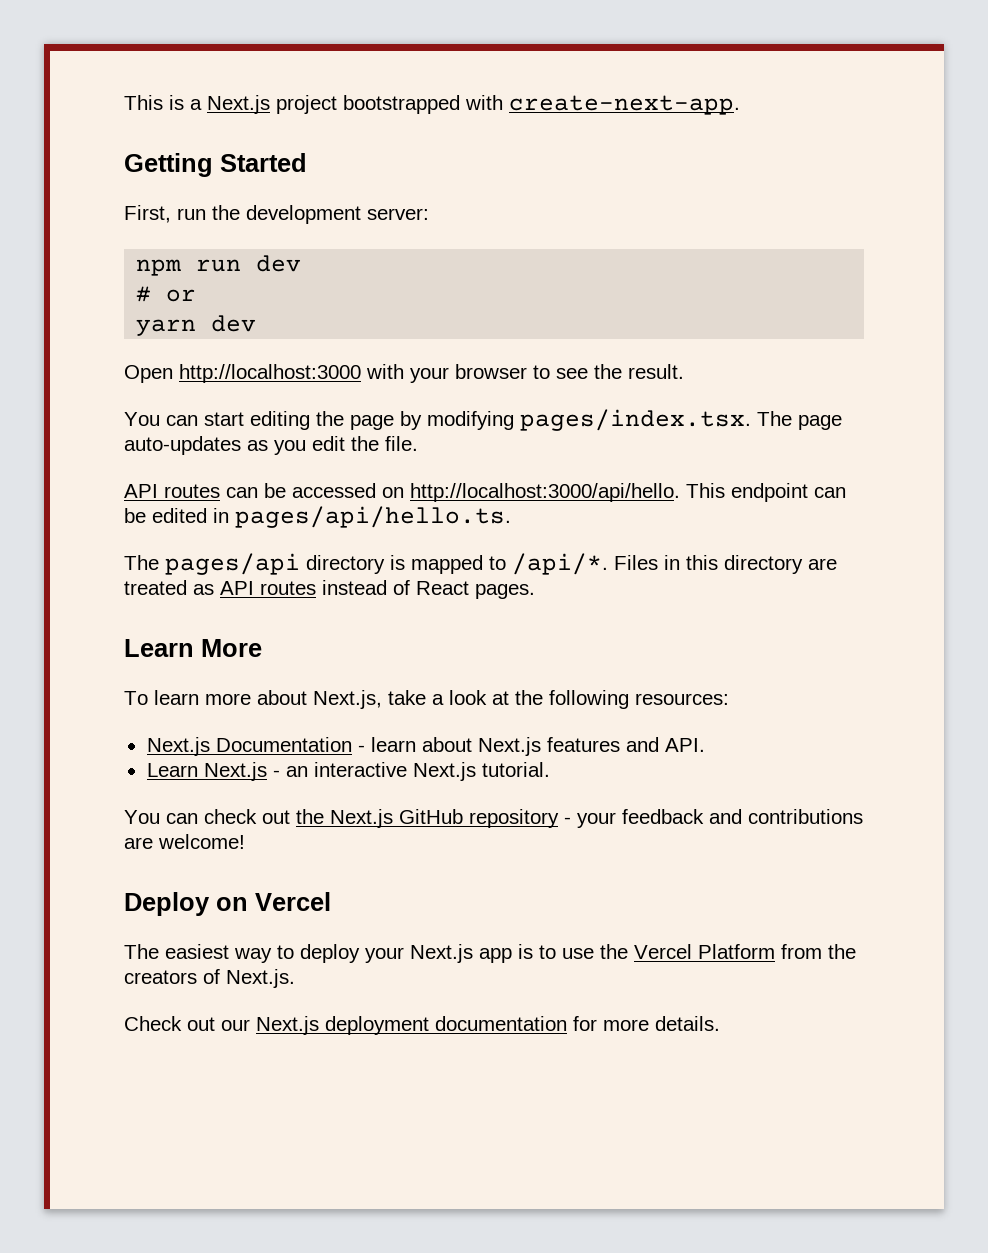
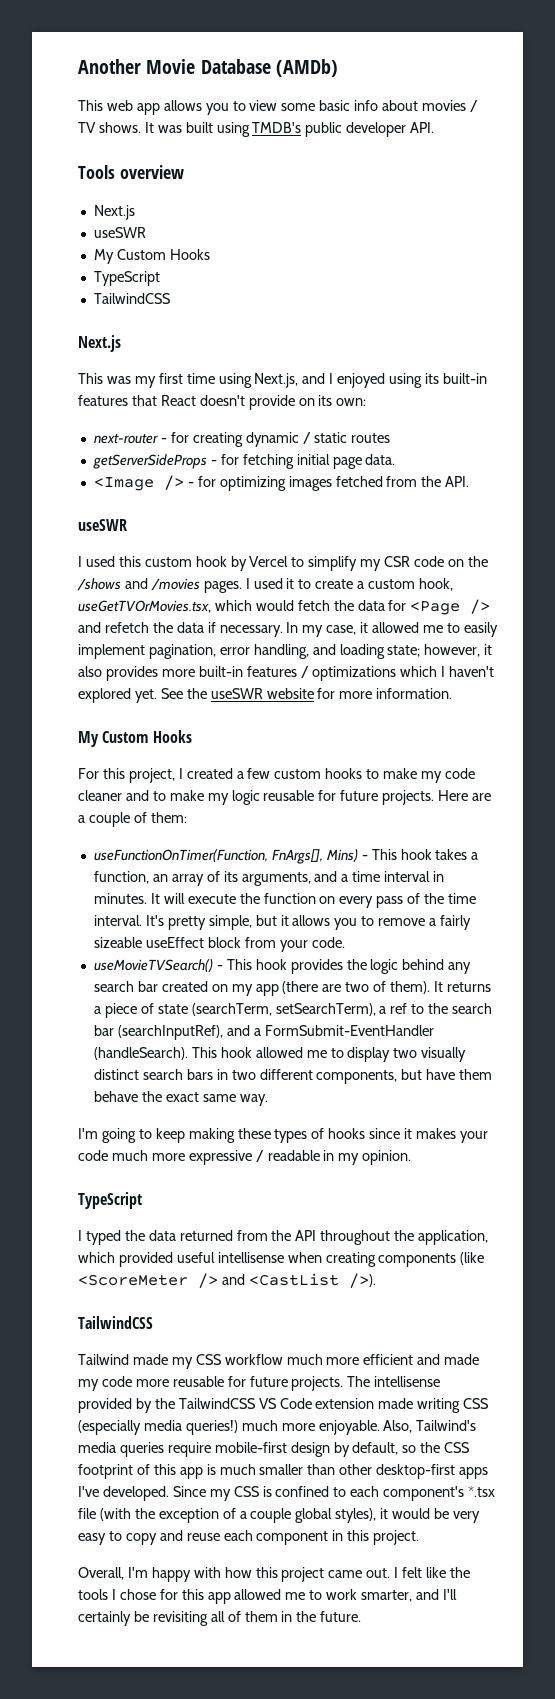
[124,95,740,115] [124,153,307,177] [124,205,429,224] [136,255,302,276] [136,286,197,302] [136,315,257,336] [124,364,684,383] [124,409,842,431] [124,436,418,455] [124,483,846,502] [124,506,511,528] [124,553,837,575] [124,580,535,599] [124,639,262,657] [124,690,729,709] [146,737,705,756] [146,762,550,781] [124,809,863,828] [124,834,245,849] [124,892,331,916] [124,944,856,963] [124,969,295,988] [124,1016,720,1035] This is a Next.js project bootstrapped with create-next-app. // Getting Started // First, run the development server: // npm run dev // # or // yarn dev // Open http://localhost:3000 with your browser to see the result. // You can start editing the page by modifying pages/index.tsx. The page auto-updates as you edit the file. // API routes can be accessed on http://localhost:3000/api/hello. This endpoint can be edited in pages/api/hello.ts. // The pages/api directory is mapped to /api/*. Files in this directory are treated as API routes instead of React pages. // Learn More // To learn more about Next.js, take a look at the following resources: // Next.js Documentation - learn about Next.js features and API. // Learn Next.js - an interactive Next.js tutorial. // You can check out the Next.js GitHub repository - your feedback and contributions are welcome! // Deploy on Vercel // The easiest way to deploy your Next.js app is to use the Vercel Platform from the creators of Next.js. // Check out our Next.js deployment documentation for more details. -> [78,59,339,77] [78,100,478,115] [78,122,435,137] [78,165,184,179] [93,205,135,220] [93,227,146,238] [93,249,210,264] [93,271,160,286] [93,293,171,304] [78,335,121,352] [78,373,487,388] [78,395,367,410] [93,432,391,447] [92,454,396,469] [93,475,470,491] [78,519,127,531] [78,556,488,571] [77,578,454,593] [78,599,491,615] [78,622,498,637] [78,644,493,659] [78,666,495,681] [78,688,453,703] [78,730,192,747] [78,768,475,783] [78,790,492,805] [78,812,187,827] [93,849,479,864] [93,871,445,886] [93,893,477,908] [93,915,472,930] [93,937,345,952] [93,959,472,974] [93,981,491,996] [93,1003,493,1018] [93,1025,434,1040] [93,1047,467,1062] [93,1069,493,1084] [93,1091,268,1106] [78,1128,488,1143] [78,1150,412,1165] [78,1192,142,1209] [78,1230,489,1245] [78,1252,485,1267] [78,1273,376,1288] [78,1316,153,1329] [78,1354,480,1369] [78,1376,441,1391] [78,1398,490,1413] [78,1420,477,1435] [78,1442,471,1457] [78,1464,489,1479] [78,1486,496,1501] [78,1508,480,1523] [78,1530,420,1545] [78,1567,470,1582] [78,1589,457,1604] [78,1611,362,1626] Another Movie Database (AMDb) // This web app allows you to view some basic info about movies / TV shows. It was built using TMDB's public developer API. // Tools overview // Next.js // useSWR // My Custom Hooks // TypeScript // TailwindCSS // Next.js // This was my first time using Next.js, and I enjoyed using its built-in features that React doesn't provide on its own: // next-router - for creating dynamic / static routes // getServerSideProps - for fetching initial page data. // <Image /> - for optimizing images fetched from the API. // useSWR // I used this custom hook by Vercel to simplify my CSR code on the /shows and /movies pages. I used it to create a custom hook, useGetTVOrMovies.tsx, which would fetch the data for <Page /> and refetch the data if necessary. In my case, it allowed me to easily implement pagination, error handling, and loading state; however, it also provides more built-in features / optimizations which I haven't explored yet. See the useSWR website for more information. // My Custom Hooks // For this project, I created a few custom hooks to make my code cleaner and to make my logic reusable for future projects. Here are a couple of them: // useFunctionOnTimer(Function, FnArgs[], Mins) - This hook takes a function, an array of its arguments, and a time interval in minutes. It will execute the function on every pass of the time interval. It's pretty simple, but it allows you to remove a fairly sizeable useEffect block from your code. // useMovieTVSearch() - This hook provides the logic behind any search bar created on my app (there are two of them). It returns a piece of state (searchTerm, setSearchTerm), a ref to the search bar (searchInputRef), and a FormSubmit-EventHandler (handleSearch). This hook allowed me to display two visually distinct search bars in two different components, but have them behave the exact same way. // I'm going to keep making these types of hooks since it makes your code much more expressive / readable in my opinion. // TypeScript // I typed the data returned from the API throughout the application, which provided useful intellisense when creating components (like <ScoreMeter /> and <CastList />). // TailwindCSS // Tailwind made my CSS workflow much more efficient and made my code more reusable for future projects. The intellisense provided by the TailwindCSS VS Code extension made writing CSS (especially media queries!) much more enjoyable. Also, Tailwind's media queries require mobile-first design by default, so the CSS footprint of this app is much smaller than other desktop-first apps I've developed. Since my CSS is confined to each component's *.tsx file (with the exception of a couple global styles), it would be very easy to copy and reuse each component in this project. // Overall, I'm happy with how this project came out. I felt like the tools I chose for this app allowed me to work smarter, and I'll certainly be revisiting all of them in the future.

